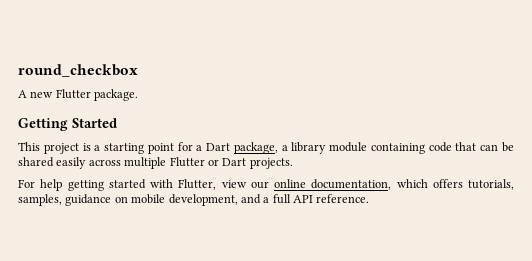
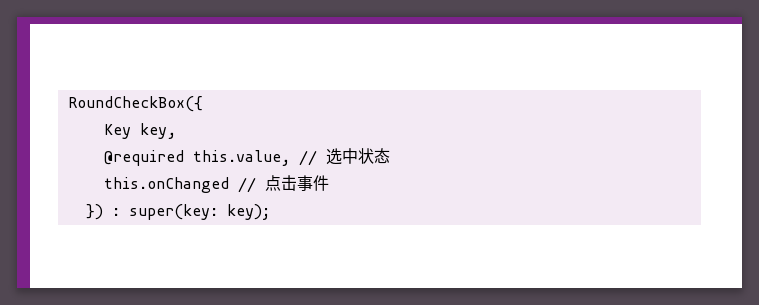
[18,64,138,77] [18,89,139,101] [18,118,117,131] [18,142,514,154] [18,157,293,169] [18,179,514,191] [18,194,370,206] round_checkbox // A new Flutter package. // Getting Started // This project is a starting point for a Dart package, a library module containing code that can be shared easily across multiple Flutter or Dart projects. // For help getting started with Flutter, view our online documentation, which offers tutorials, samples, guidance on mobile development, and a full API reference. -> [67,96,203,112] [103,123,176,139] [103,148,390,166] [103,175,329,193] [85,204,270,220] RoundCheckBox({ // Key key, // @required this.value, // 选中状态 // this.onChanged // 点击事件 // }) : super(key: key);

